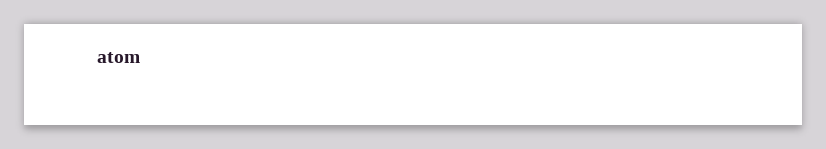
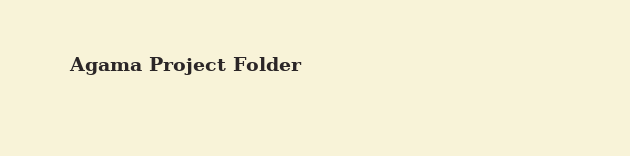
[97,52,140,63] atom -> [69,57,302,75] Agama Project Folder

